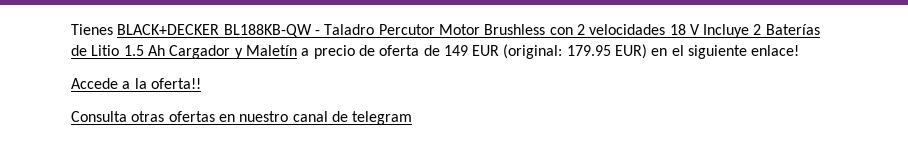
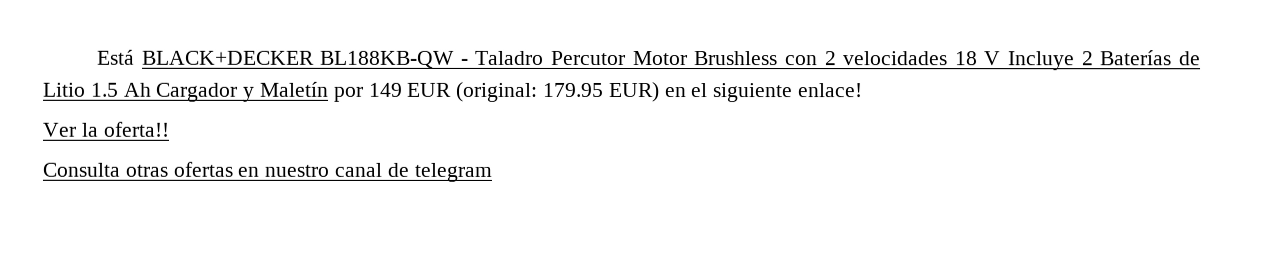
[71,24,113,35] Tienes -> [96,49,135,65] Está
[301,45,440,59] a precio de oferta de -> [333,86,364,102] por
[71,78,131,89] Accede a -> [42,122,77,137] Ver

